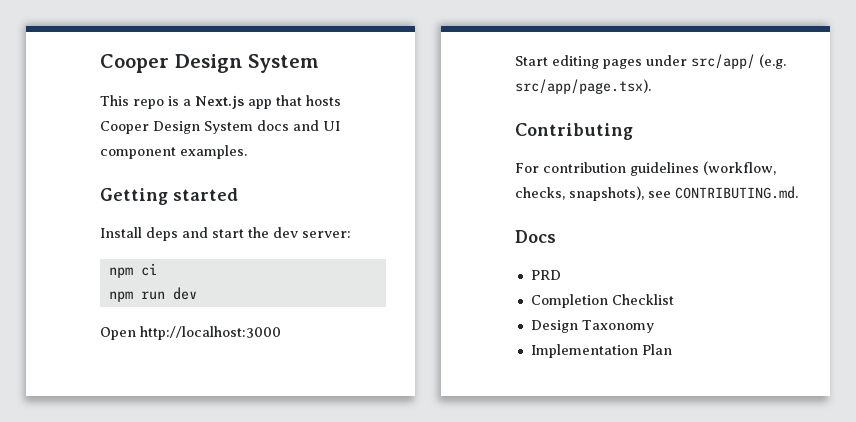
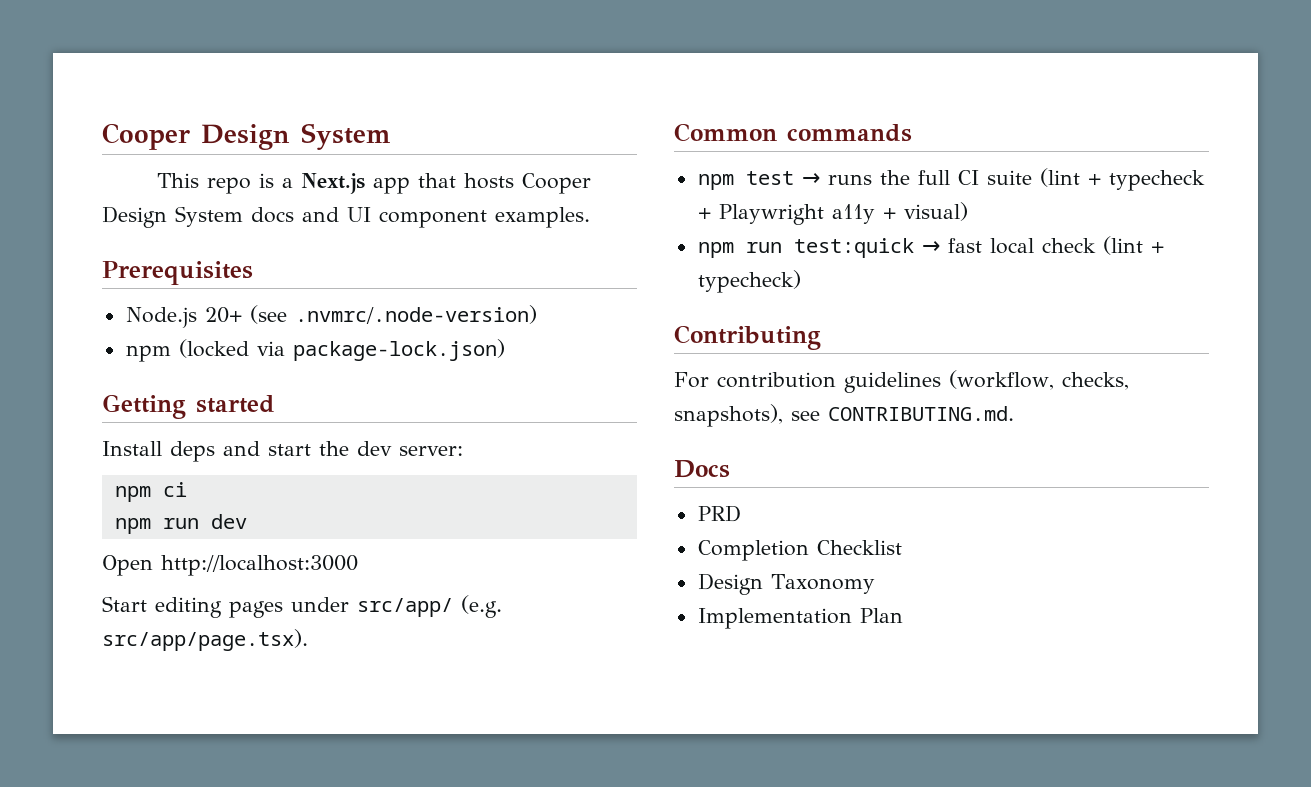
(247, 152) none -> [102,261,253,285] [125,305,537,328] [125,339,505,362] // Prerequisites // Node.js 20+ (see .nvmrc/.node-version) // npm (locked via package-lock.json)
(651, 86) none -> [674,123,912,142] [697,168,1205,191] [697,202,968,225] [697,236,1164,258] [697,270,801,293] // Common commands // npm test → runs the full CI suite (lint + typecheck + Playwright a11y + visual) // npm run test:quick → fast local check (lint + typecheck)

